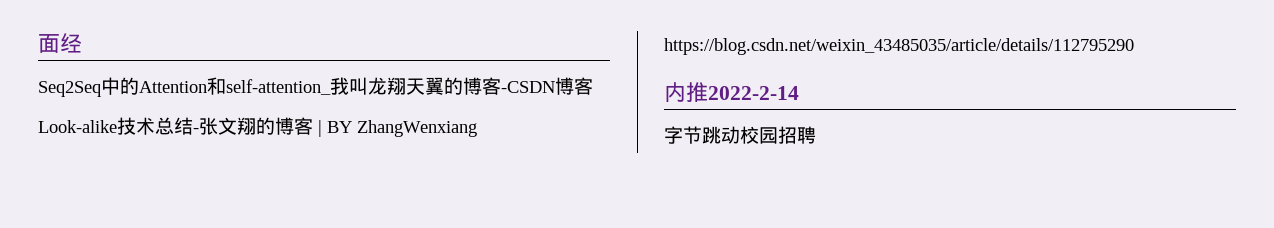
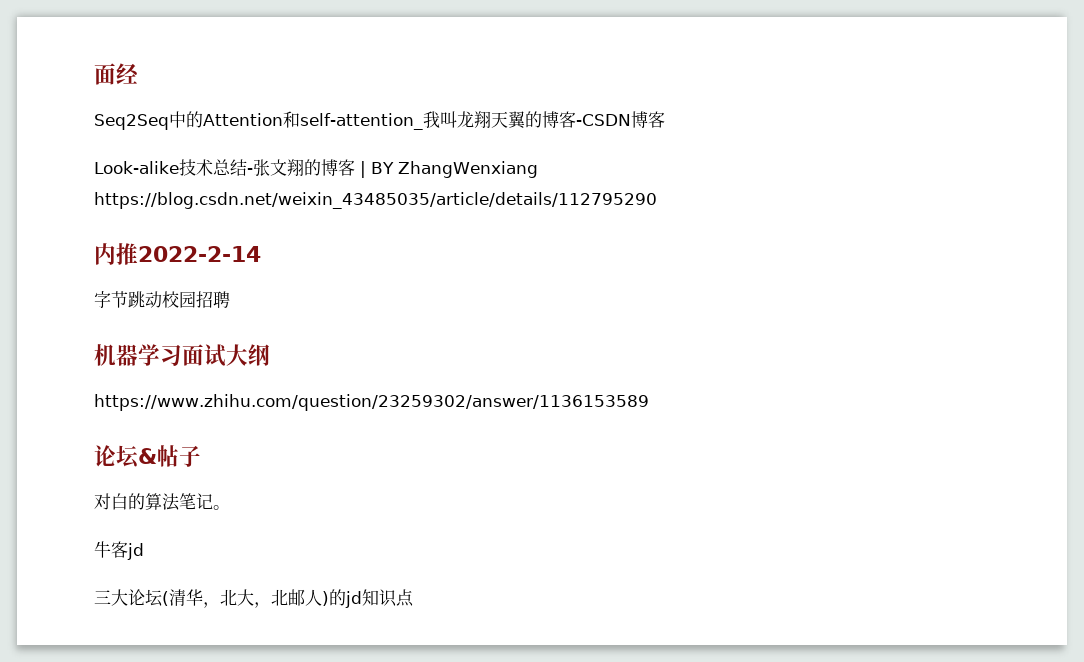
(816, 135) none -> [94,344,270,367] [94,394,649,411] [94,445,201,469] [94,493,230,511] [94,541,144,560] [94,589,414,608] // 机器学习面试大纲 // https://www.zhihu.com/question/23259302/answer/1136153589 // 论坛&帖子 // 对白的算法笔记。 // 牛客jd // 三大论坛(清华，北大，北邮人)的jd知识点

